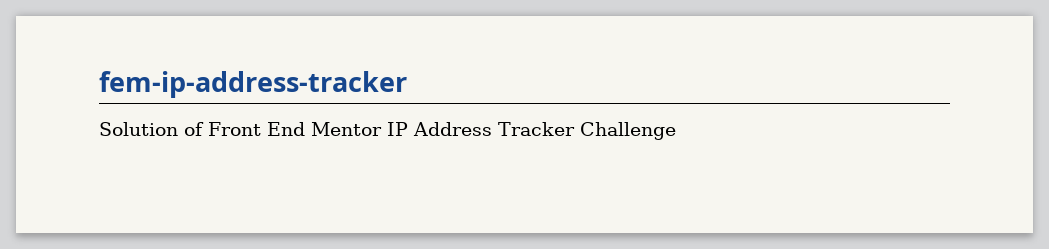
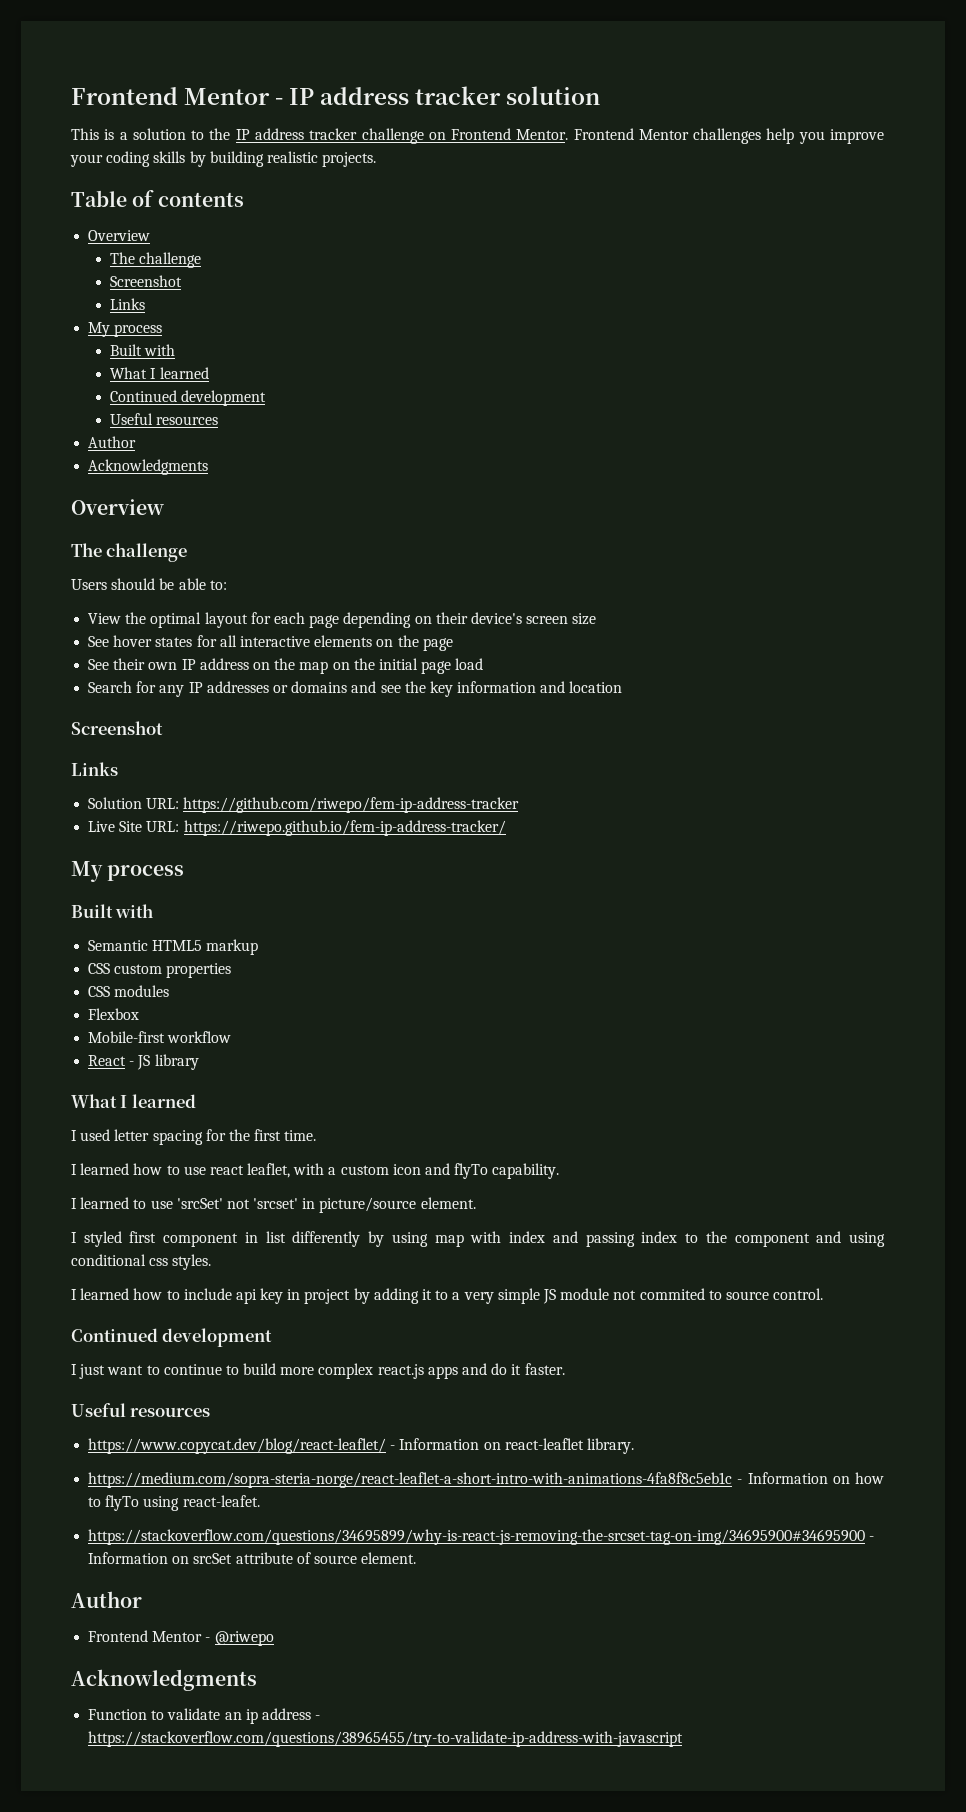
[99,71,407,98] [99,122,676,140] fem-ip-address-tracker // Solution of Front End Mentor IP Address Tracker Challenge -> [71,86,601,105] [71,128,885,144] [70,151,377,167] [71,190,244,207] [88,230,151,241] [110,252,202,268] [110,275,183,287] [110,298,146,310] [88,322,163,337] [110,344,176,356] [110,367,209,379] [110,390,267,406] [110,413,219,425] [88,436,137,448] [88,459,209,475] [71,499,164,515] [71,543,188,562] [71,578,227,590] [88,612,597,628] [88,635,453,651] [88,658,484,674] [88,681,623,697] [71,721,163,735] [71,762,118,776] [88,797,520,813] [88,820,506,836] [71,861,185,882] [71,904,154,918] [88,939,259,955] [88,963,232,978] [88,985,170,997] [88,1008,140,1020] [88,1031,232,1043] [88,1054,199,1070] [71,1094,196,1108] [71,1129,317,1145] [71,1163,560,1179] [71,1197,476,1213] [71,1231,885,1247] [71,1254,212,1270] [71,1288,824,1304] [71,1328,273,1347] [71,1363,565,1379] [71,1403,211,1417] [88,1438,634,1454] [88,1472,884,1488] [88,1495,260,1511] [88,1529,875,1545] [88,1552,417,1564] [71,1591,142,1608] [88,1630,274,1646] [71,1669,257,1691] [88,1708,321,1724] [88,1731,684,1747] Frontend Mentor - IP address tracker solution // This is a solution to the IP address tracker challenge on Frontend Mentor. Frontend Mentor challenges help you improve your coding skills by building realistic projects. // Table of contents // Overview // The challenge // Screenshot // Links // My process // Built with // What I learned // Continued development // Useful resources // Author // Acknowledgments // Overview // The challenge // Users should be able to: // View the optimal layout for each page depending on their device's screen size // See hover states for all interactive elements on the page // See their own IP address on the map on the initial page load // Search for any IP addresses or domains and see the key information and location // Screenshot // Links // Solution URL: https://github.com/riwepo/fem-ip-address-tracker // Live Site URL: https://riwepo.github.io/fem-ip-address-tracker/ // My process // Built with // Semantic HTML5 markup // CSS custom properties // CSS modules // Flexbox // Mobile-first workflow // React - JS library // What I learned // I used letter spacing for the first time. // I learned how to use react leaflet, with a custom icon and flyTo capability. // I learned to use 'srcSet' not 'srcset' in picture/source element. // I styled first component in list differently by using map with index and passing index to the component and using conditional css styles. // I learned how to include api key in project by adding it to a very simple JS module not commited to source control. // Continued development // I just want to continue to build more complex react.js apps and do it faster. // Useful resources // https://www.copycat.dev/blog/react-leaflet/ - Information on react-leaflet library. // https://medium.com/sopra-steria-norge/react-leaflet-a-short-intro-with-animations-4fa8f8c5eb1c - Information on how to flyTo using react-leafet. // https://stackoverflow.com/questions/34695899/why-is-react-js-removing-the-srcset-tag-on-img/34695900#34695900 - Information on srcSet attribute of source element. // Author // Frontend Mentor - @riwepo // Acknowledgments // Function to validate an ip address - https://stackoverflow.com/questions/38965455/try-to-validate-ip-address-with-javascript

